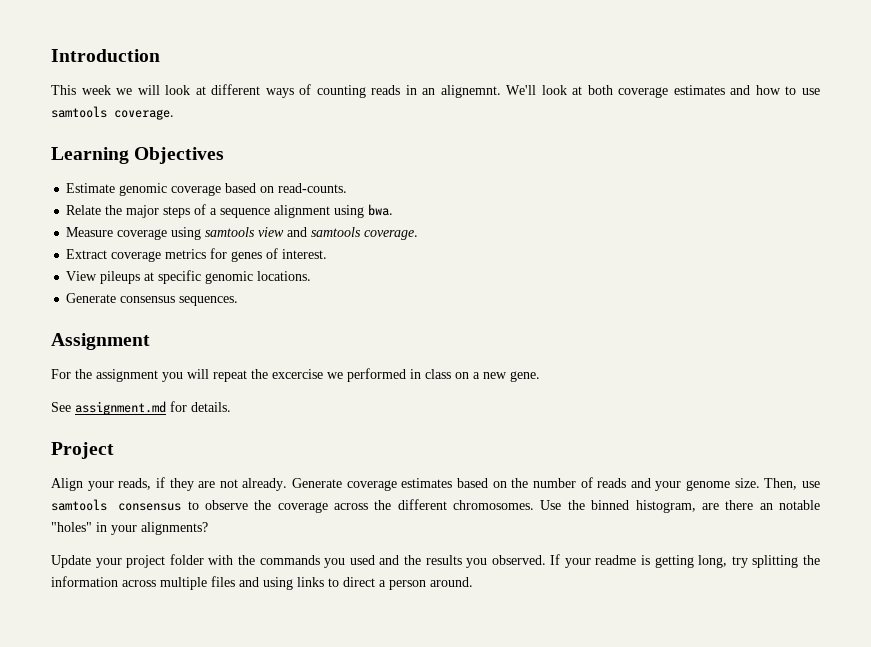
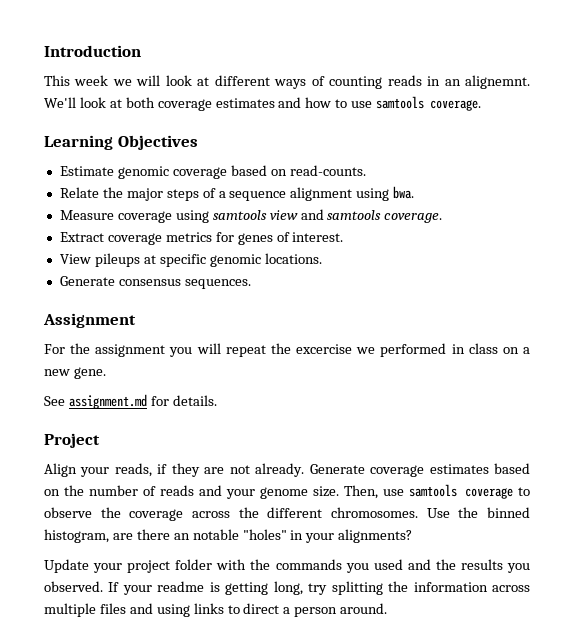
[118,503,182,511] consensus -> [464,488,513,499] coverage

